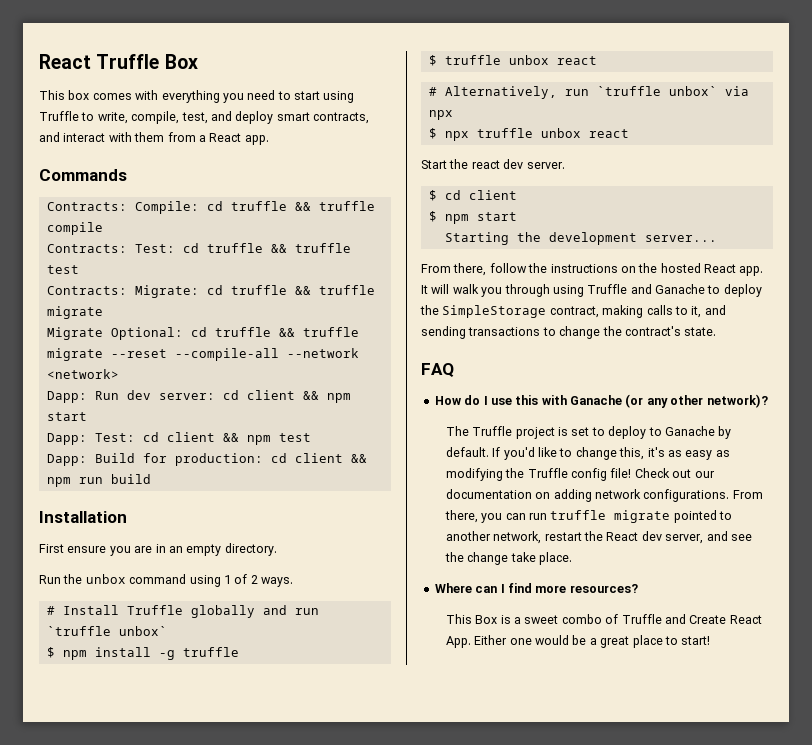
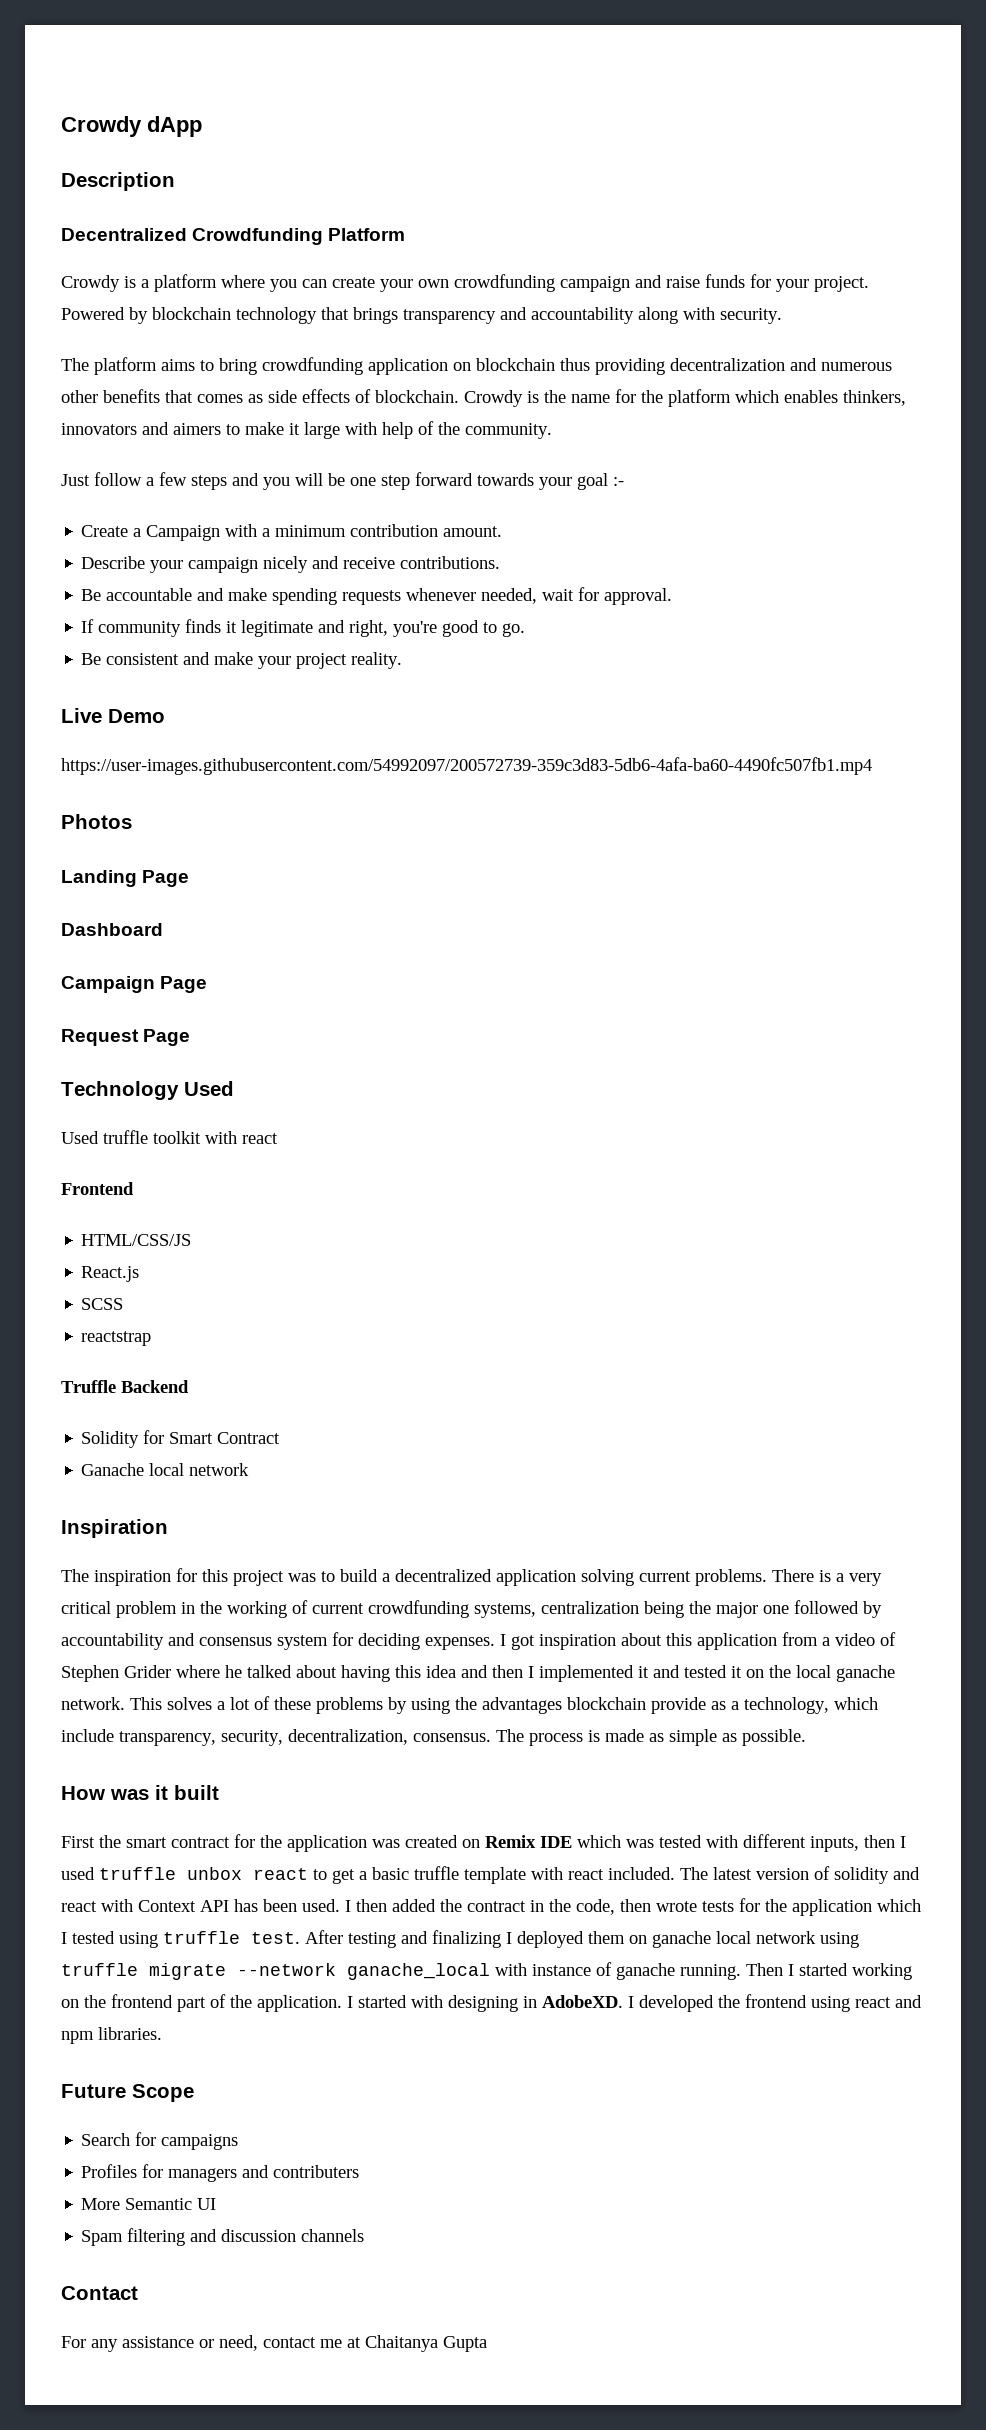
[39,54,198,69] [39,90,355,103] [39,111,369,124] [39,132,269,145] [39,169,127,181] [46,201,375,214] [46,222,103,235] [46,243,351,253] [46,265,79,274] [46,285,375,298] [46,306,103,319] [46,327,359,340] [46,348,359,361] [46,369,119,379] [46,390,351,403] [46,412,87,421] [46,432,311,445] [46,453,367,466] [46,474,151,487] [39,511,127,523] [39,543,277,556] [39,574,293,587] [46,605,319,618] [46,626,167,636] [46,647,239,660] [428,55,597,66] [428,86,749,99] [428,110,453,120] [428,128,629,141] [421,159,565,169] [428,190,517,201] [428,211,517,224] [444,232,717,245] [421,263,764,276] [421,284,762,297] [420,305,726,318] [421,326,717,339] [421,363,454,377] [434,394,768,408] [445,426,732,439] [445,447,730,460] [445,468,715,481] [445,489,763,502] [444,510,733,523] [445,531,752,544] [444,552,572,565] [434,583,638,593] [445,614,762,624] [445,635,711,648] React Truffle Box // This box comes with everything you need to start using Truffle to write, compile, test, and deploy smart contracts, and interact with them from a React app. // Commands // Contracts: Compile: cd truffle && truffle compile // Contracts: Test: cd truffle && truffle test // Contracts: Migrate: cd truffle && truffle migrate // Migrate Optional: cd truffle && truffle migrate --reset --compile-all --network <network> // Dapp: Run dev server: cd client && npm start // Dapp: Test: cd client && npm test // Dapp: Build for production: cd client && npm run build // Installation // First ensure you are in an empty directory. // Run the unbox command using 1 of 2 ways. // # Install Truffle globally and run `truffle unbox` // $ npm install -g truffle // $ truffle unbox react // # Alternatively, run `truffle unbox` via npx // $ npx truffle unbox react // Start the react dev server. // $ cd client // $ npm start // Starting the development server... // From there, follow the instructions on the hosted React app. It will walk you through using Truffle and Ganache to deploy the SimpleStorage contract, making calls to it, and sending transactions to change the contract's state. // FAQ // How do I use this with Ganache (or any other network)? // The Truffle project is set to deploy to Ganache by default. If you'd like to change this, it's as easy as modifying the Truffle config file! Check out our documentation on adding network configurations. From there, you can run truffle migrate pointed to another network, restart the React dev server, and see the change take place. // Where can I find more resources? // This Box is a sweet combo of Truffle and Create React App. Either one would be a great place to start! -> [61,116,202,137] [61,172,175,191] [61,228,406,245] [61,274,869,292] [61,307,782,324] [61,357,892,375] [61,389,906,407] [61,421,552,439] [61,472,624,490] [81,524,503,541] [81,556,501,573] [81,587,673,605] [81,619,526,637] [81,652,403,669] [61,708,165,723] [61,757,872,775] [61,814,132,829] [61,870,190,887] [61,923,163,936] [61,976,208,993] [61,1029,191,1046] [61,1081,234,1100] [61,1130,278,1144] [61,1182,134,1195] [81,1234,192,1246] [81,1266,140,1282] [81,1298,124,1310] [81,1331,152,1346] [61,1380,189,1393] [81,1430,281,1448] [81,1463,250,1476] [61,1519,168,1538] [61,1568,882,1586] [61,1600,882,1618] [61,1632,896,1650] [61,1665,895,1682] [61,1696,878,1714] [61,1729,806,1746] [61,1785,219,1800] [61,1834,906,1852] [61,1866,920,1884] [61,1898,921,1916] [61,1930,859,1948] [61,1962,912,1980] [61,1994,922,2012] [61,2027,162,2044] [61,2084,194,2102] [81,2132,239,2150] [81,2164,360,2182] [81,2198,217,2210] [81,2228,365,2246] [61,2286,138,2300] [61,2335,487,2352] Crowdy dApp // Description // Decentralized Crowdfunding Platform // Crowdy is a platform where you can create your own crowdfunding campaign and raise funds for your project. Powered by blockchain technology that brings transparency and accountability along with security. // The platform aims to bring crowdfunding application on blockchain thus providing decentralization and numerous other benefits that comes as side effects of blockchain. Crowdy is the name for the platform which enables thinkers, innovators and aimers to make it large with help of the community. // Just follow a few steps and you will be one step forward towards your goal :- // Create a Campaign with a minimum contribution amount. // Describe your campaign nicely and receive contributions. // Be accountable and make spending requests whenever needed, wait for approval. // If community finds it legitimate and right, you're good to go. // Be consistent and make your project reality. // Live Demo // https://user-images.githubusercontent.com/54992097/200572739-359c3d83-5db6-4afa-ba60-4490fc507fb1.mp4 // Photos // Landing Page // Dashboard // Campaign Page // Request Page // Technology Used // Used truffle toolkit with react // Frontend // HTML/CSS/JS // React.js // SCSS // reactstrap // Truffle Backend // Solidity for Smart Contract // Ganache local network // Inspiration // The inspiration for this project was to build a decentralized application solving current problems. There is a very critical problem in the working of current crowdfunding systems, centralization being the major one followed by accountability and consensus system for deciding expenses. I got inspiration about this application from a video of Stephen Grider where he talked about having this idea and then I implemented it and tested it on the local ganache network. This solves a lot of these problems by using the advantages blockchain provide as a technology, which include transparency, security, decentralization, consensus. The process is made as simple as possible. // How was it built // First the smart contract for the application was created on Remix IDE which was tested with different inputs, then I used truffle unbox react to get a basic truffle template with react included. The latest version of solidity and react with Context API has been used. I then added the contract in the code, then wrote tests for the application which I tested using truffle test. After testing and finalizing I deployed them on ganache local network using truffle migrate --network ganache_local with instance of ganache running. Then I started working on the frontend part of the application. I started with designing in AdobeXD. I developed the frontend using react and npm libraries. // Future Scope // Search for campaigns // Profiles for managers and contributers // More Semantic UI // Spam filtering and discussion channels // Contact // For any assistance or need, contact me at Chaitanya Gupta

